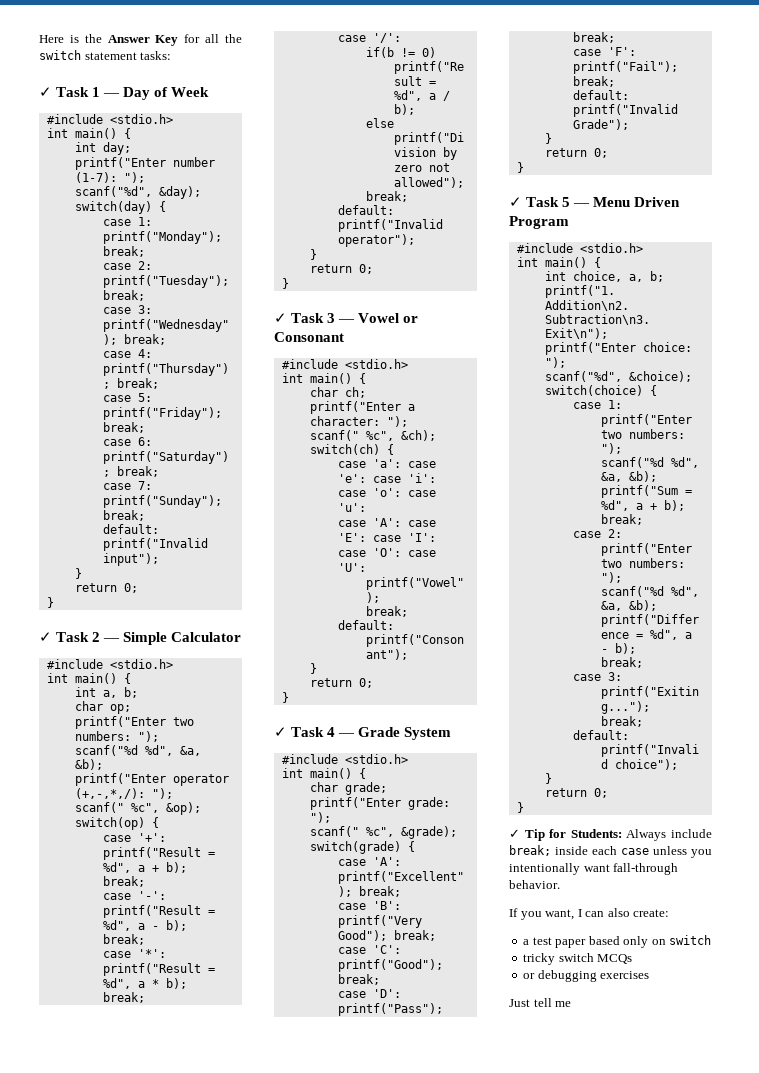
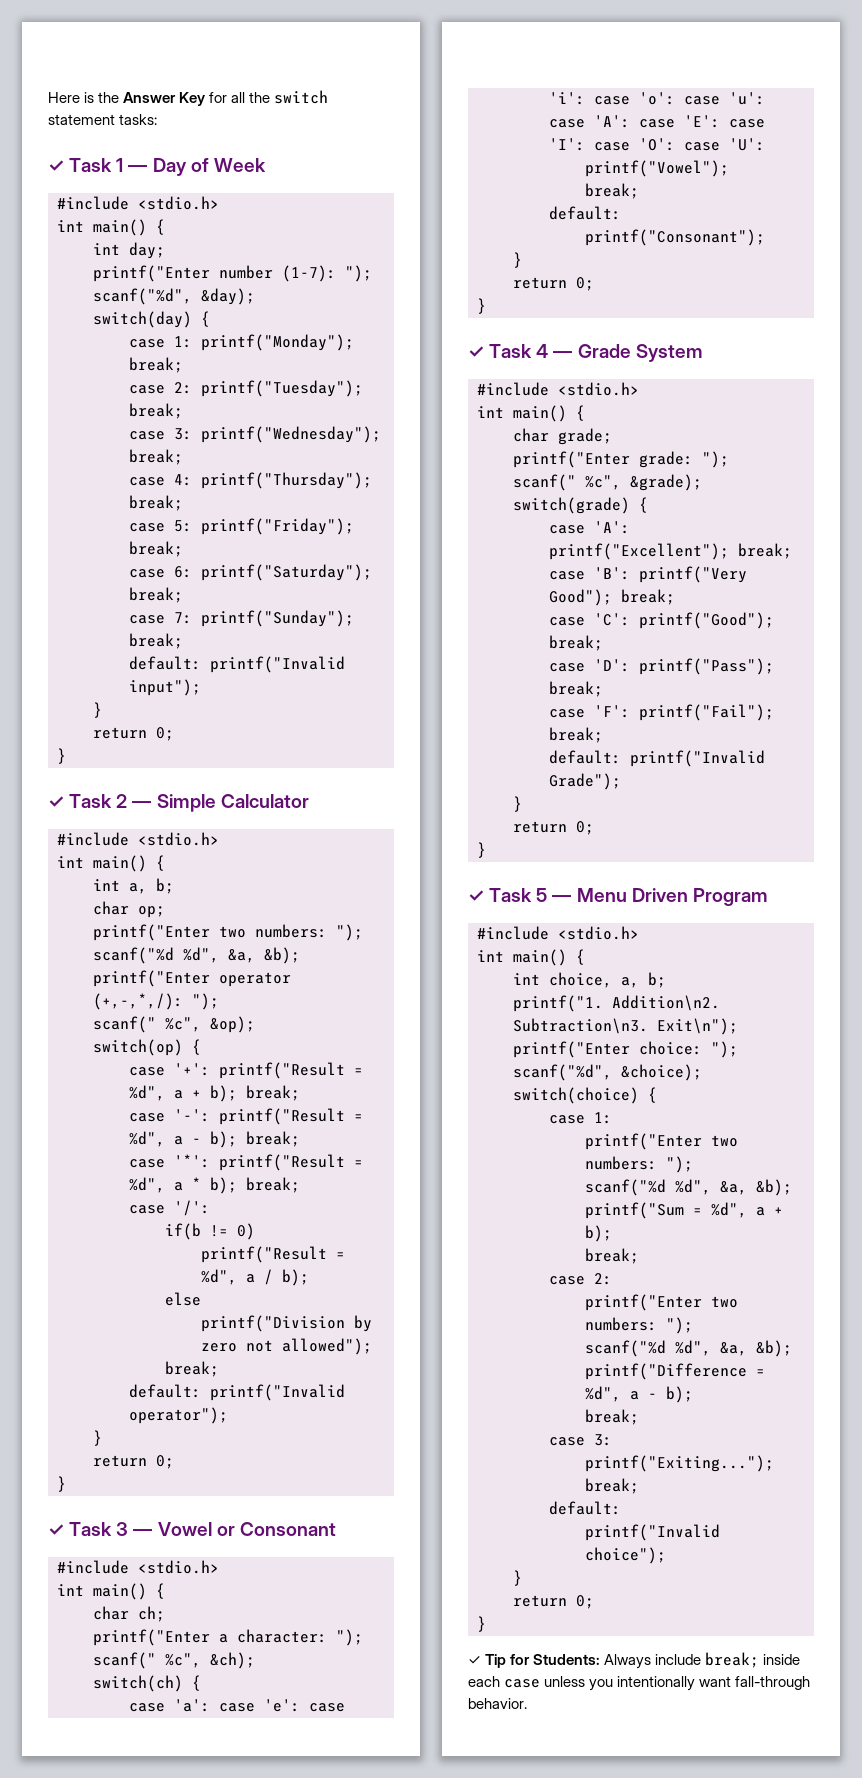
[509,908,670,920] [523,935,712,948] [523,953,633,965] [523,970,650,982] [509,998,572,1007] // If you want, I can also create: // a test paper based only on switch // tricky switch MCQs // or debugging exercises // Just tell me -> (527, 1703) none

